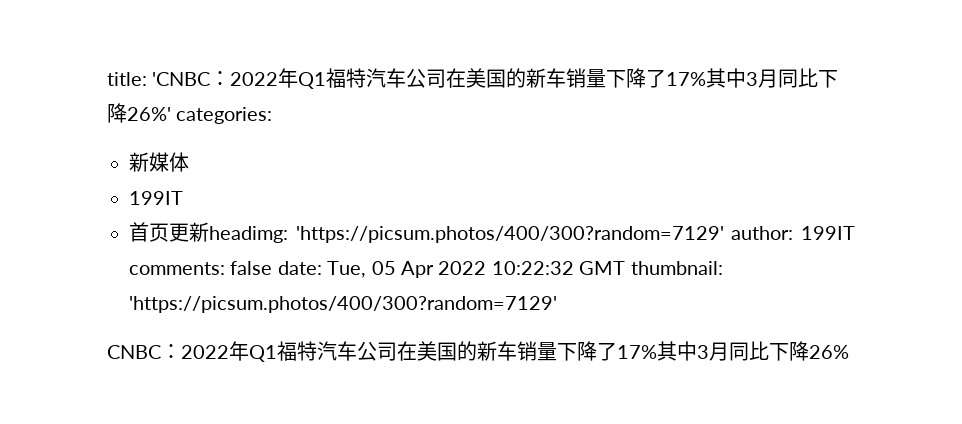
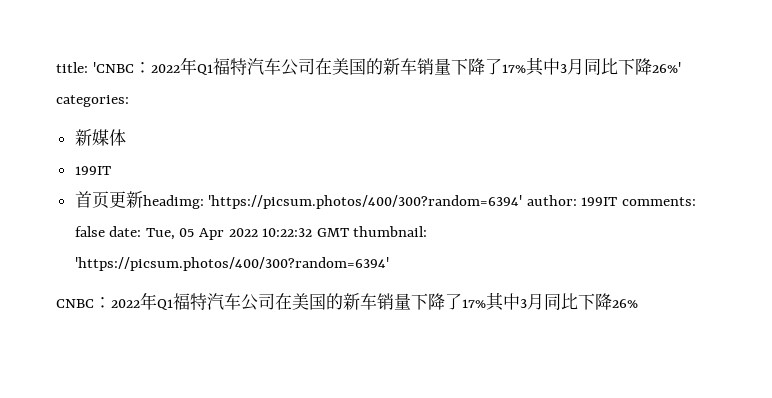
[295,226,724,243] 'https://picsum.photos/400/300?random=7129' -> [208,195,523,209] 'https://picsum.photos/400/300?random=6394'
[129,296,557,313] 'https://picsum.photos/400/300?random=7129' -> [74,257,389,271] 'https://picsum.photos/400/300?random=6394'

